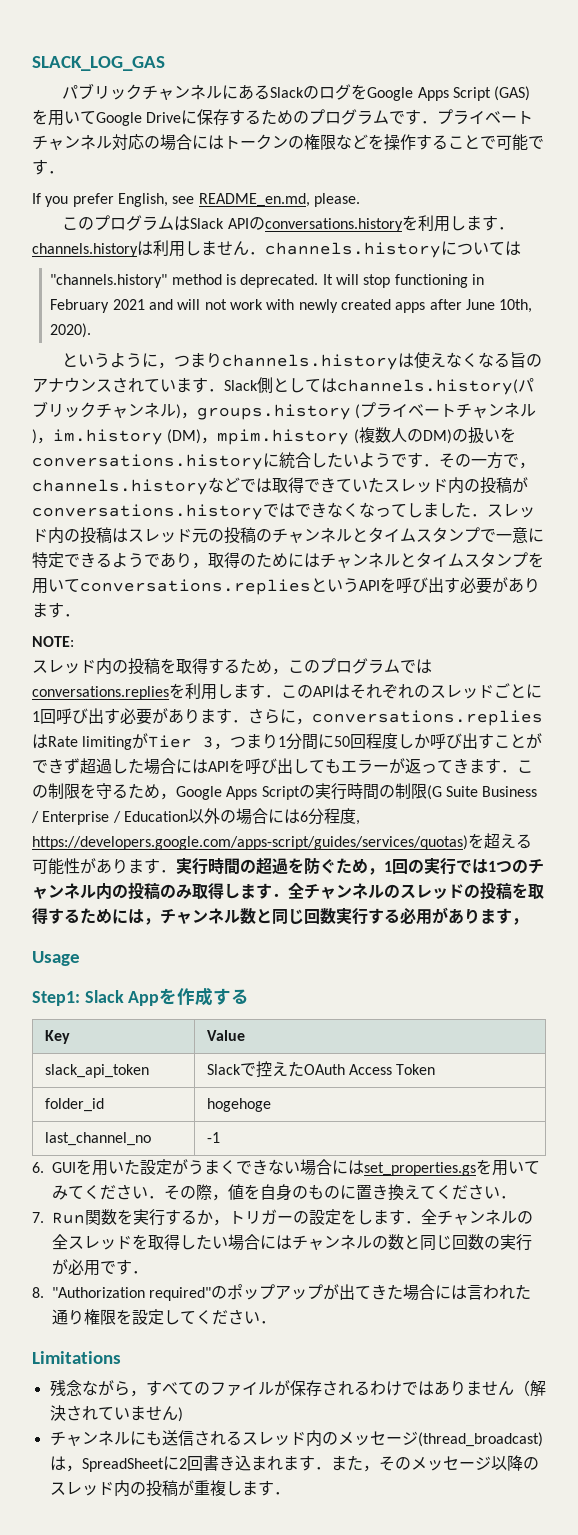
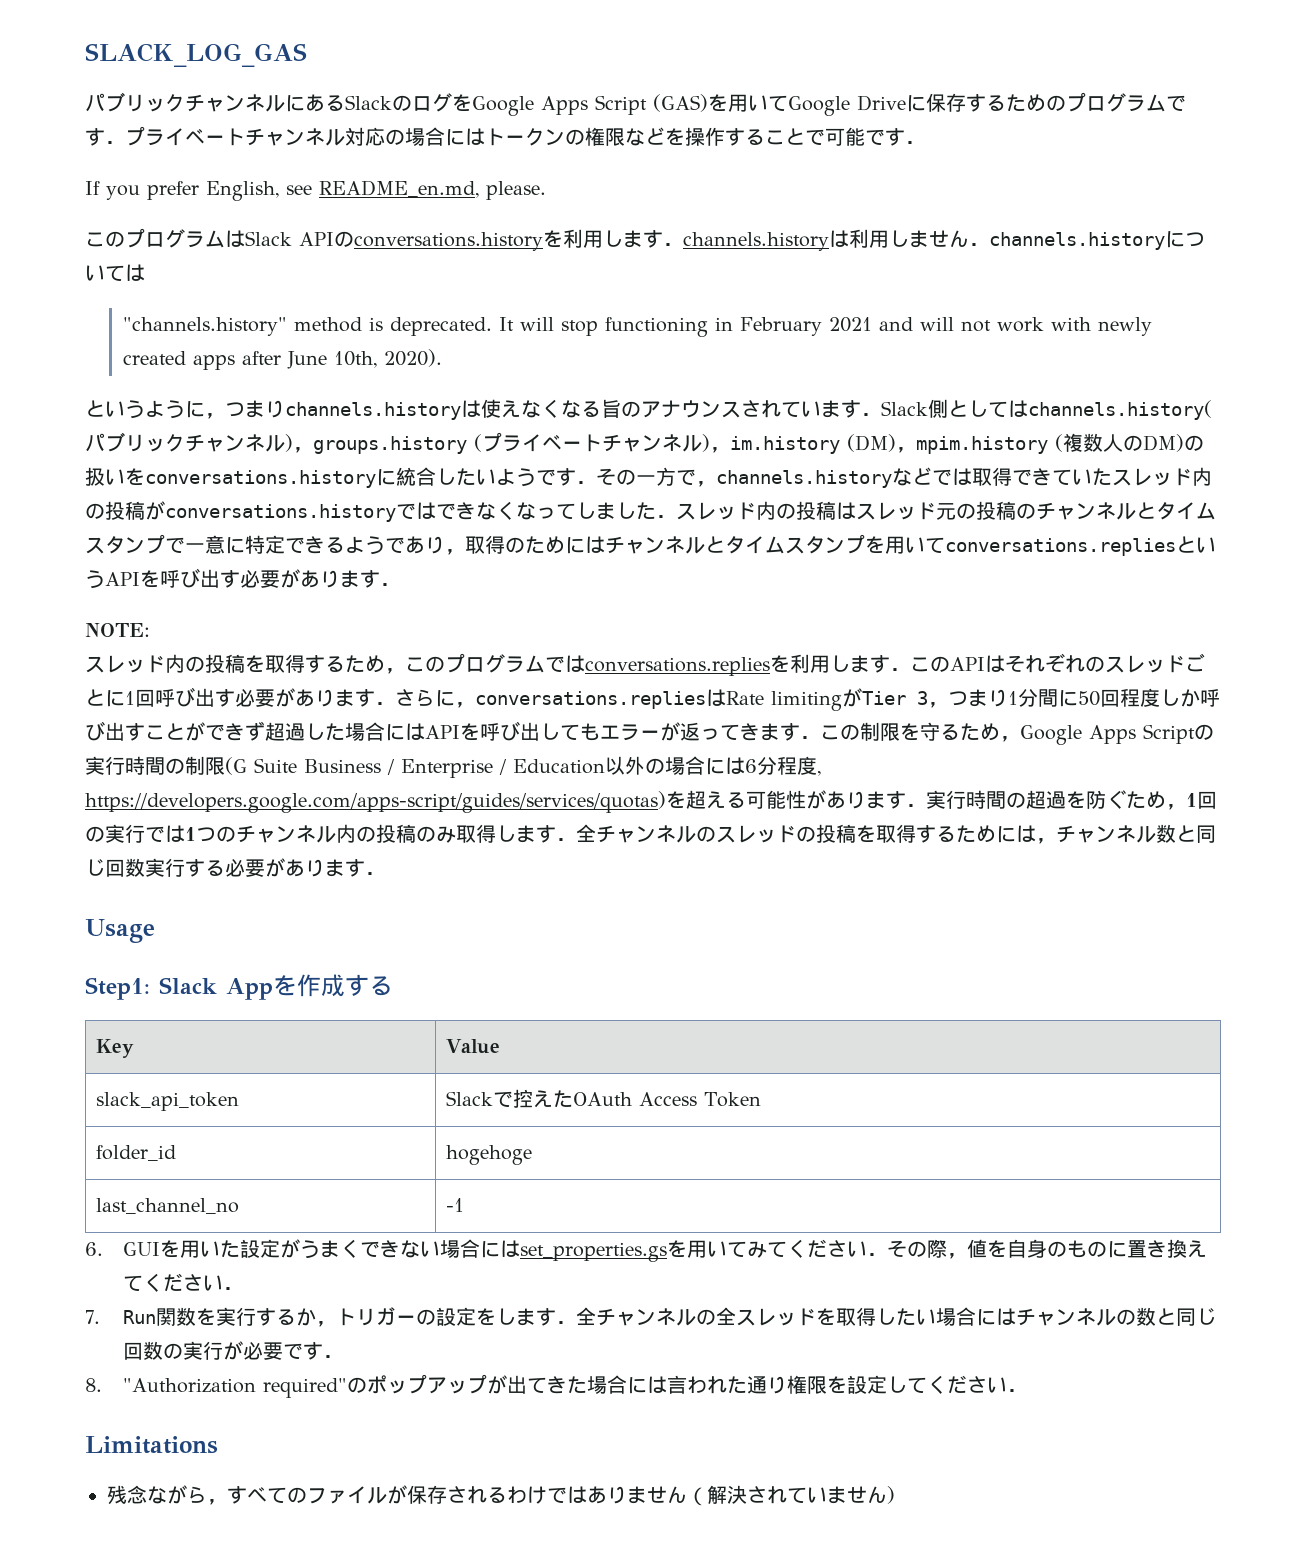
[416,907,528,925] 用があります， -> [245,858,385,877] 要があります．
[84,1260,100,1276] 用 -> [263,1342,284,1360] 要
[49,1430,543,1447] [49,1455,539,1472] [49,1480,290,1497] // チャンネルにも送信されるスレッド内のメッセージ(thread_broadcast)は，SpreadSheetに2回書き込まれます．また，そのメッセージ以降のスレッド内の投稿が重複します． -> (895, 1495) none

